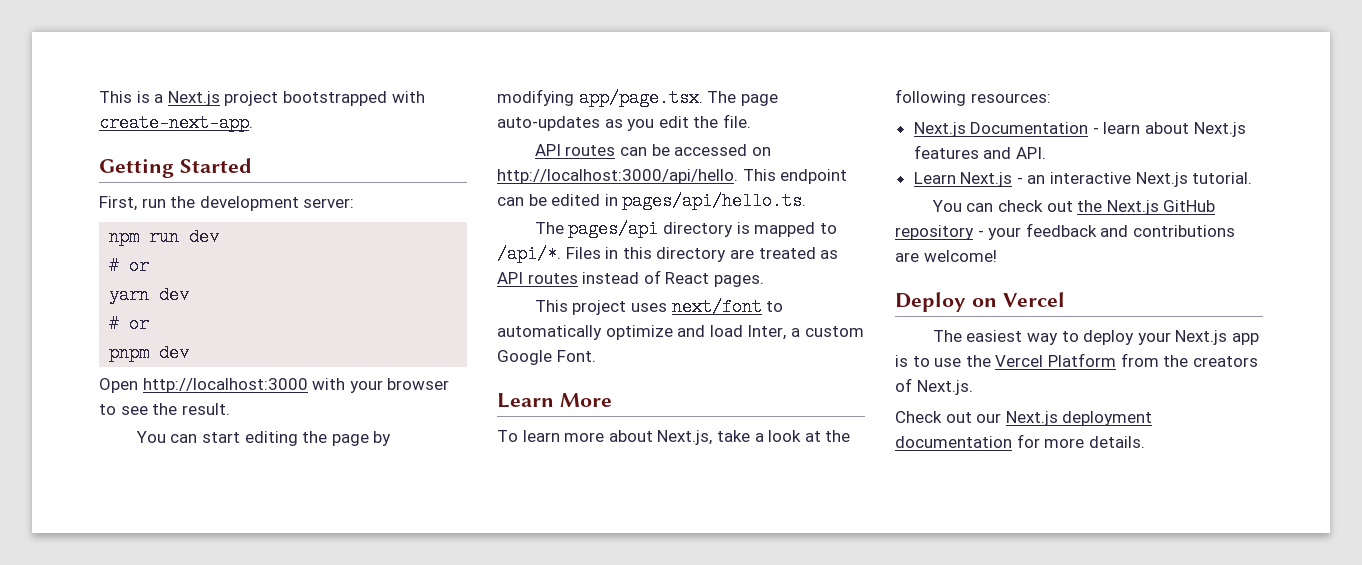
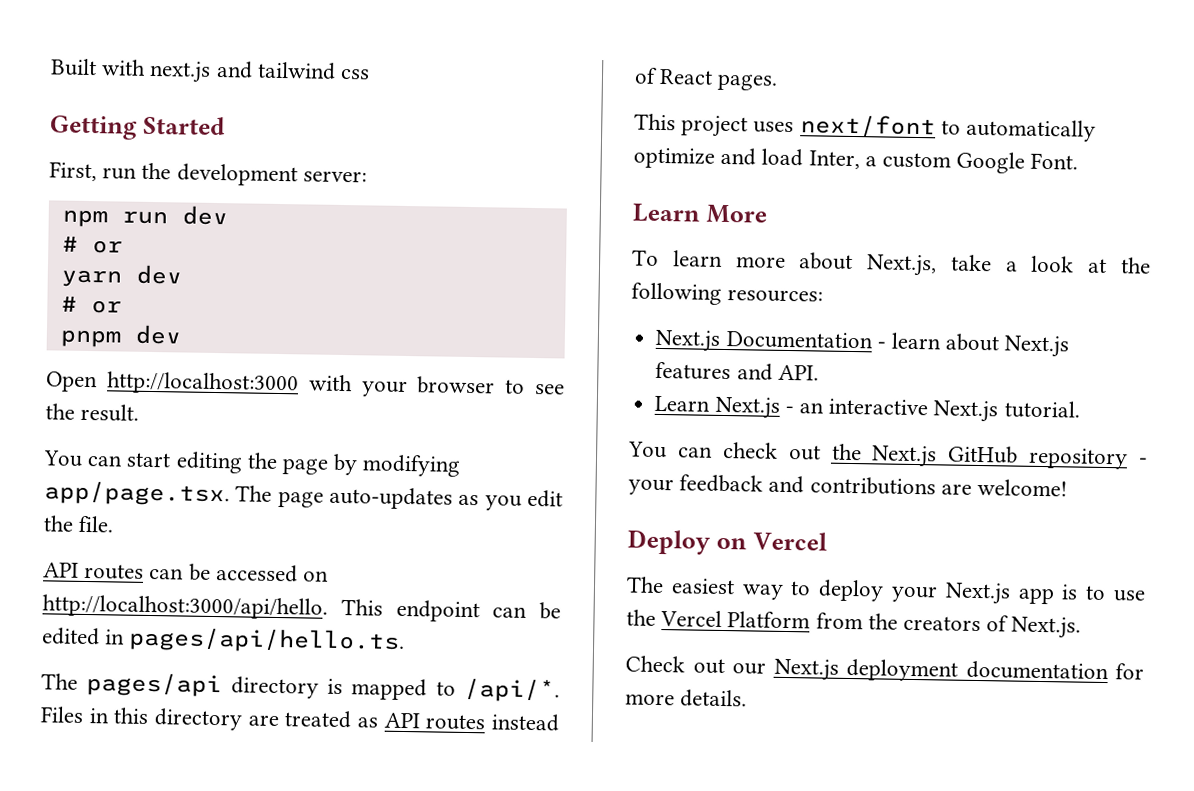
[99,91,425,106] [99,114,253,132] This is a Next.js project bootstrapped with create-next-app. -> [50,58,371,83] Built with next.js and tailwind css

